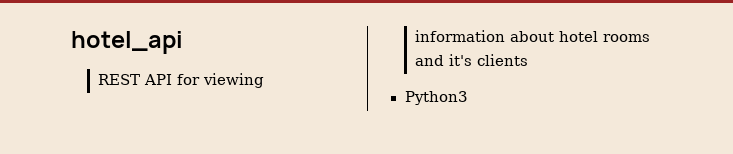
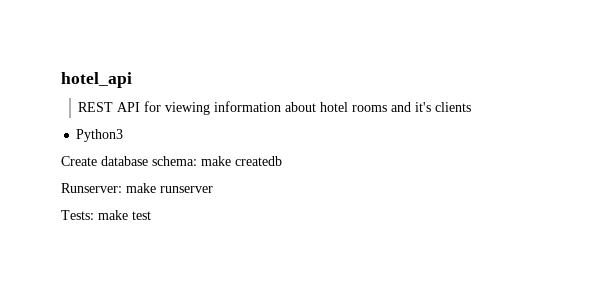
(468, 98) none -> [61,156,282,166] [61,183,213,193] [61,210,151,220] // Create database schema: make createdb // Runserver: make runserver // Tests: make test

